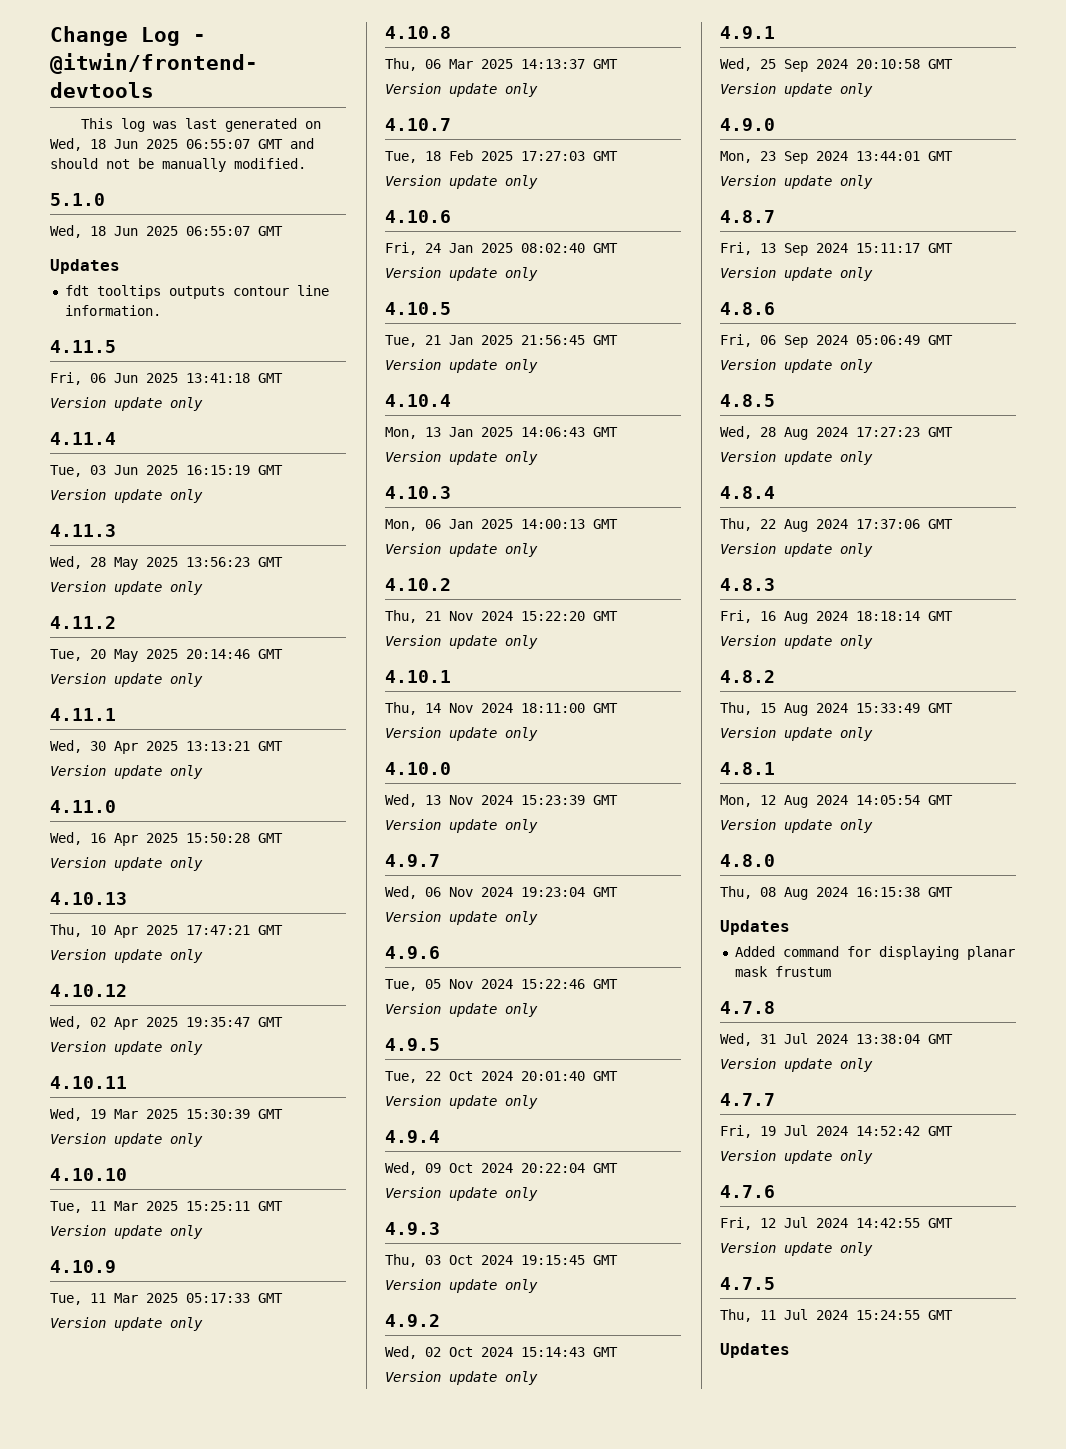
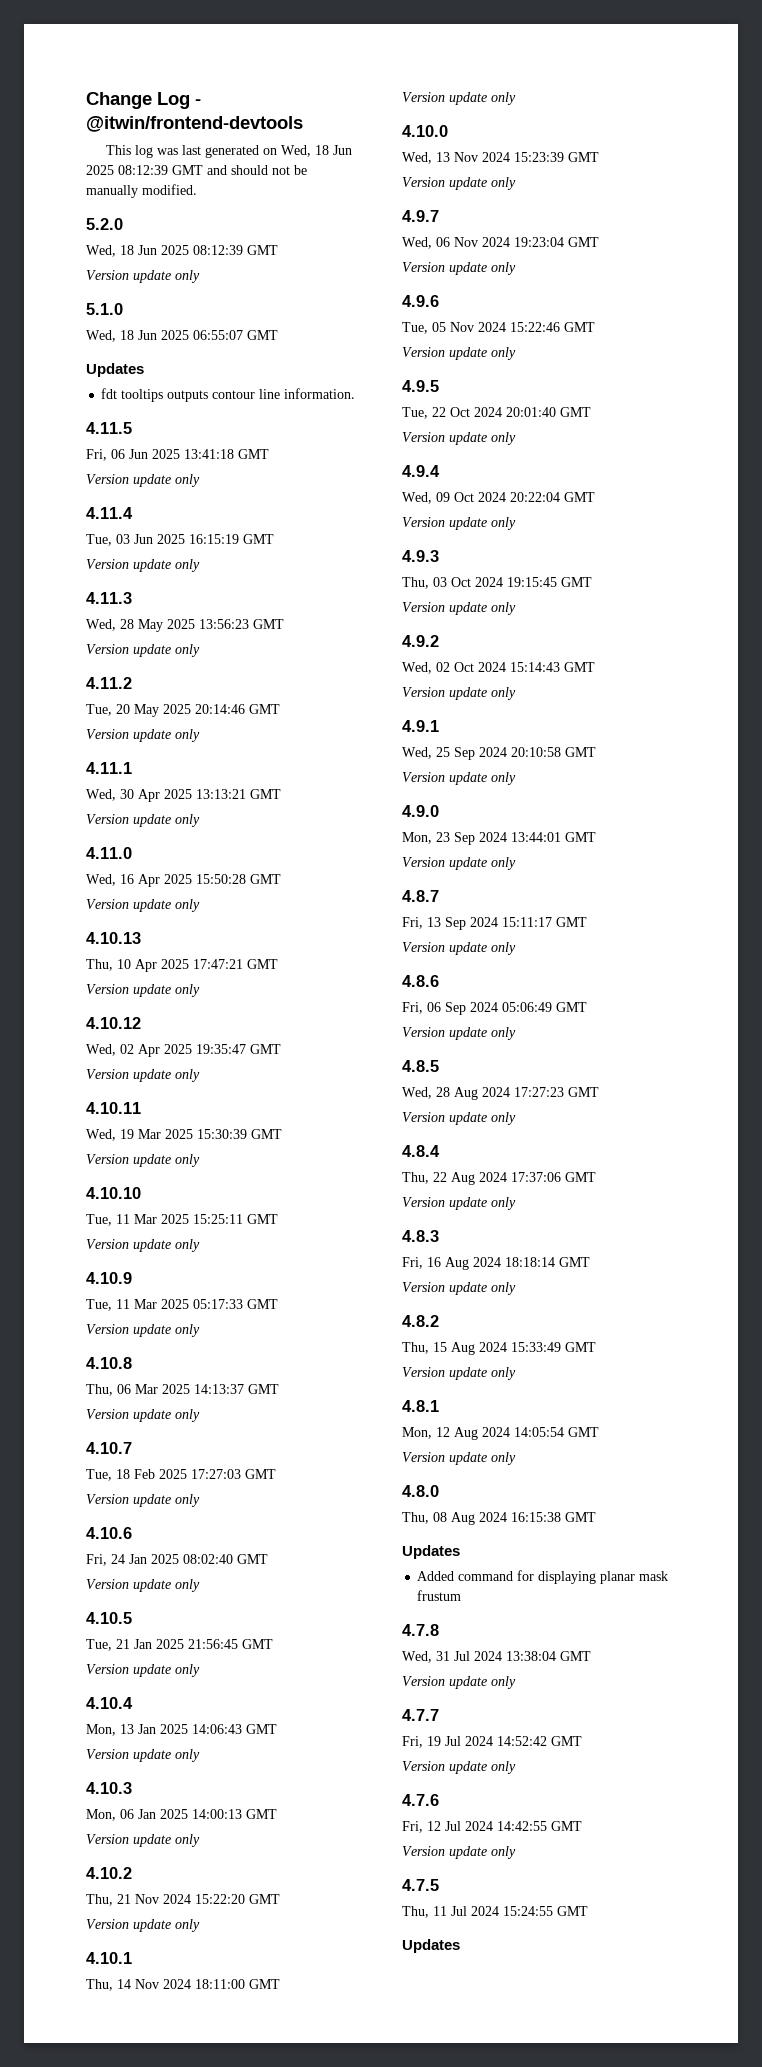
[186,139,250,149] 06:55:07 -> [118,165,168,175] 08:12:39
(306, 163) none -> [86,218,123,230] [86,245,278,257] [86,270,200,283] // 5.2.0 // Wed, 18 Jun 2025 08:12:39 GMT // Version update only

